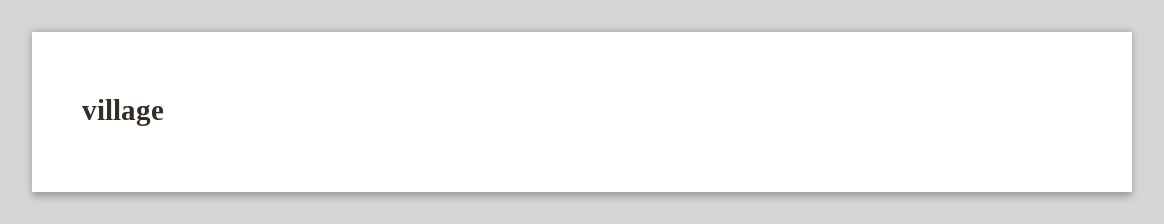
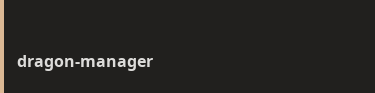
[82,99,164,126] village -> [17,55,153,71] dragon-manager

